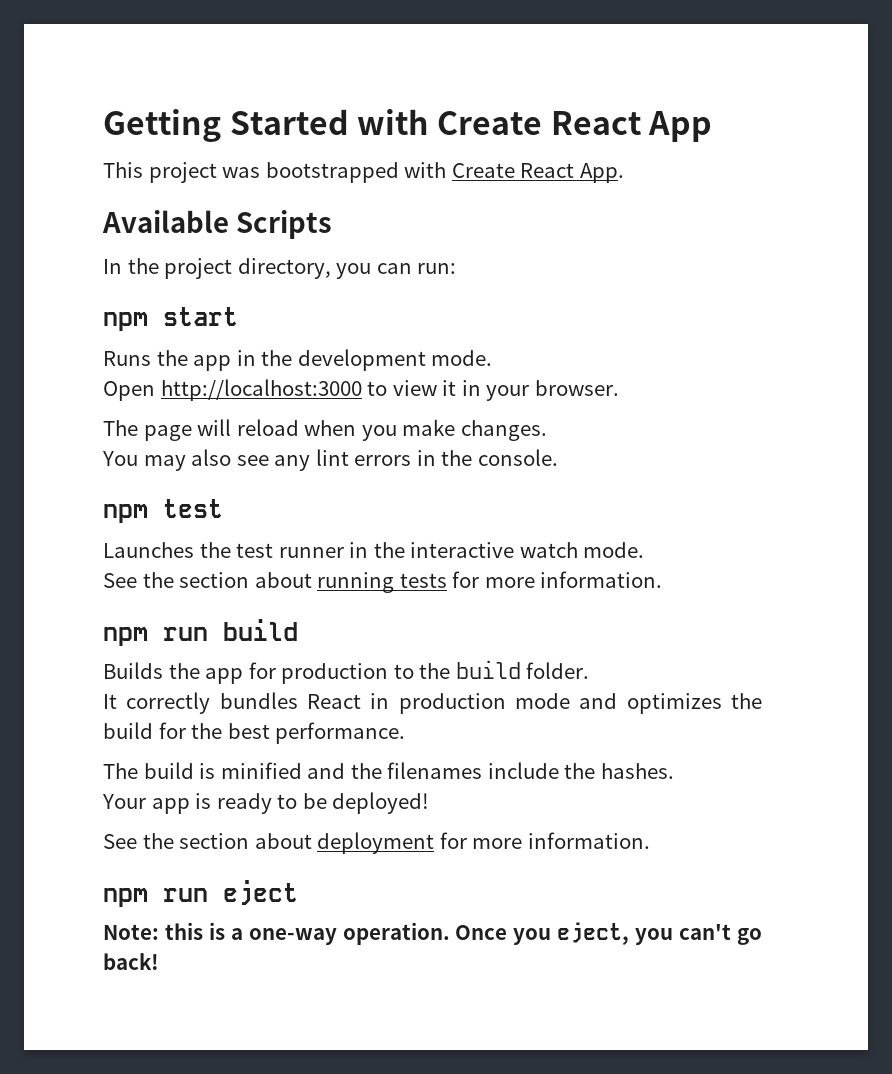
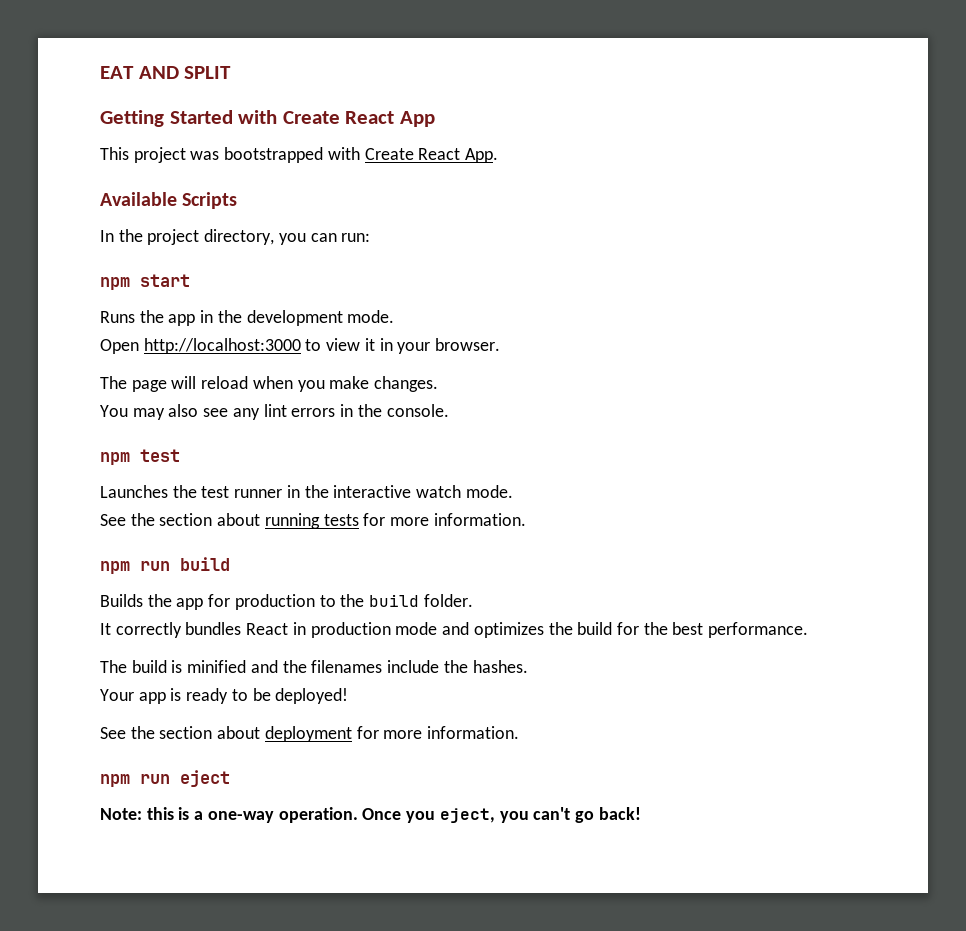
(103, 126) none -> [100,66,232,79] EAT AND SPLIT //

